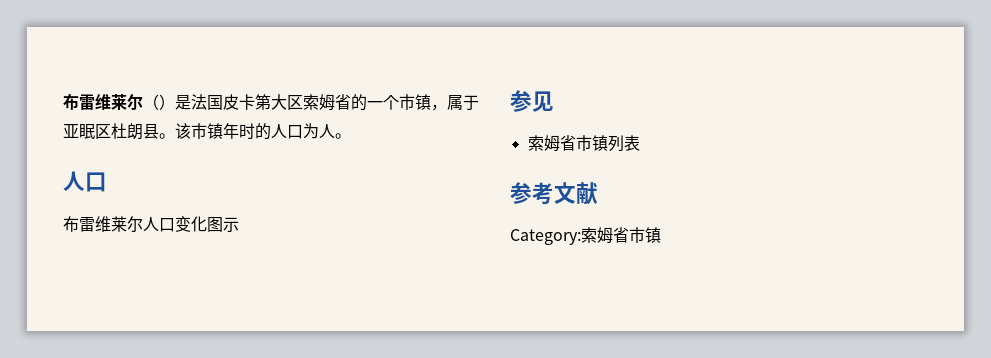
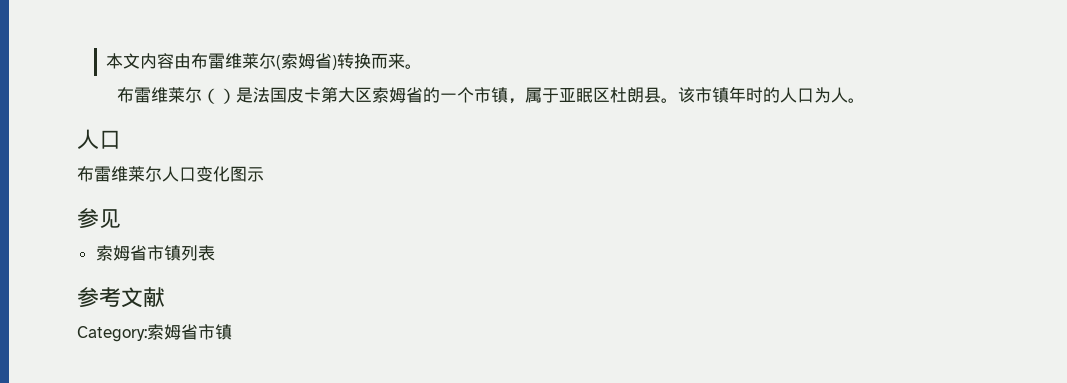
(63, 101) none -> [105,53,422,70] 本文内容由布雷维莱尔(索姆省)转换而来。 //

